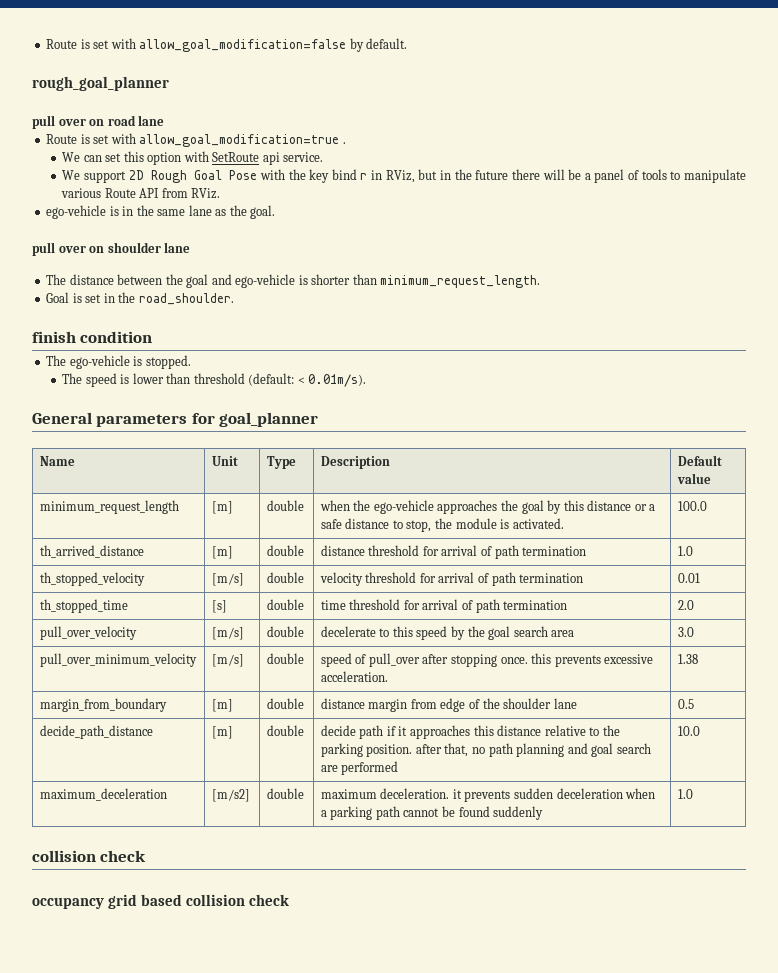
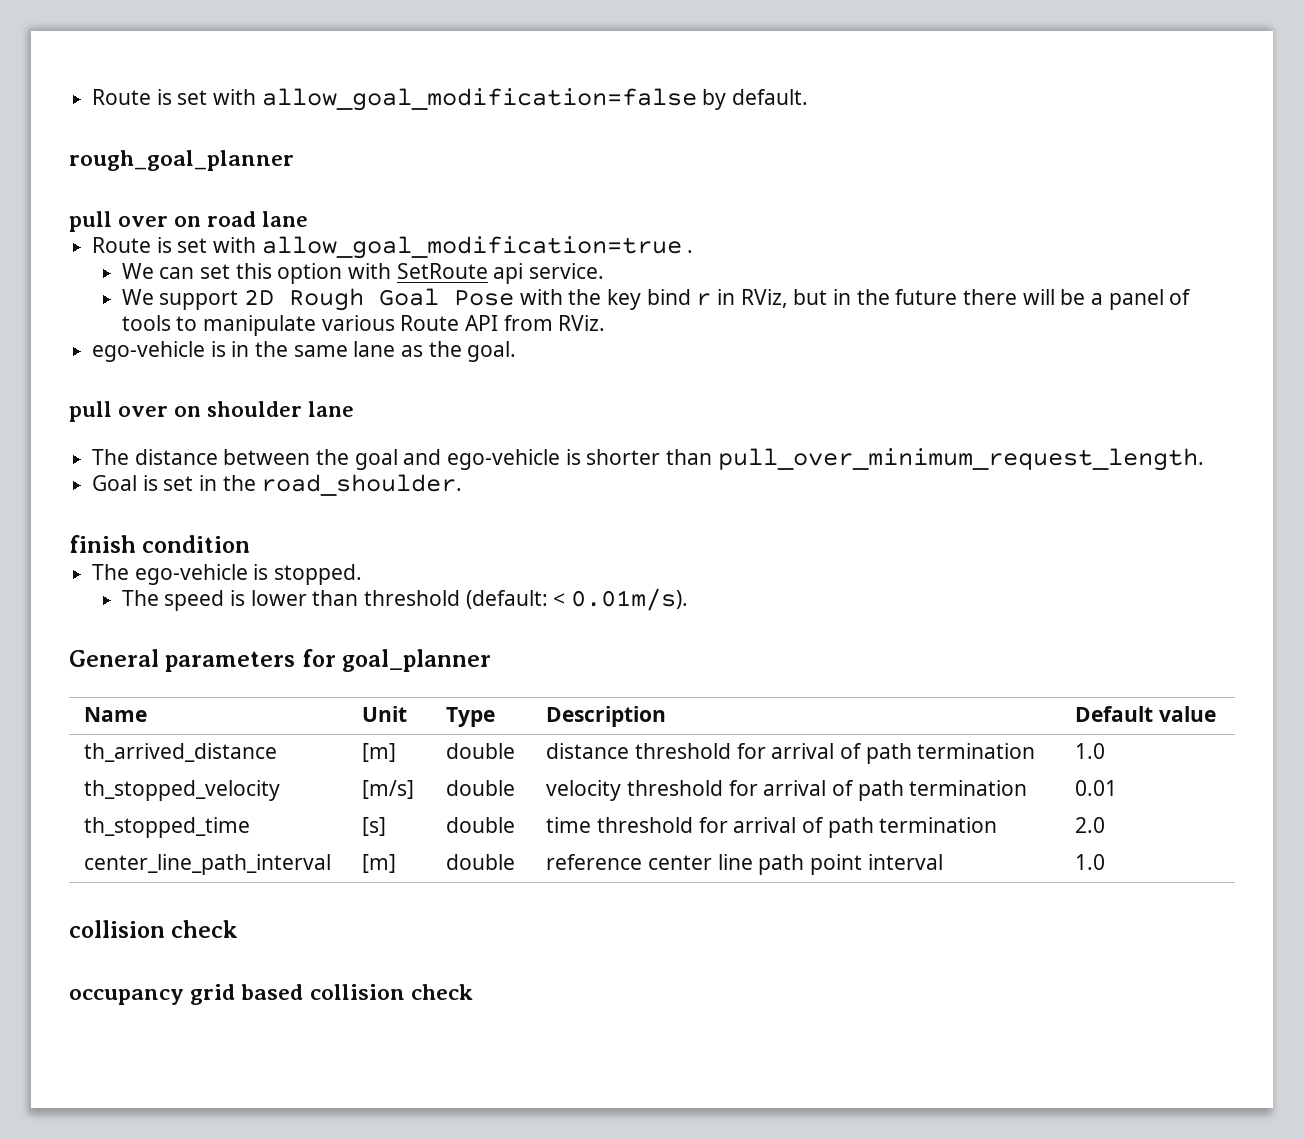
[380,275,541,288] minimum_request_length. -> [717,448,1204,471] pull_over_minimum_request_length.
[39,500,179,514] [211,501,233,514] [266,500,304,511] [319,500,656,514] [320,518,564,532] [677,501,707,511] // minimum_request_length | [m] | double | when the ego-vehicle approaches the goal by this distance or a safe distance to stop, the module is activated. | 100.0 -> (1216, 714) none
[39,626,137,640] [211,627,244,640] [266,626,304,637] [320,626,575,640] [677,627,694,637] [39,653,197,667] [211,654,244,667] [266,653,304,664] [320,653,654,667] [320,671,388,682] [677,654,698,664] [39,698,167,712] [211,699,233,712] [266,698,304,709] [320,698,577,712] [677,699,694,709] [39,725,153,739] [211,726,233,739] [266,725,304,736] [320,725,620,739] [320,743,651,757] [320,761,399,775] [677,726,700,736] [39,788,167,801] [211,789,250,802] [266,788,304,799] [320,788,656,802] [320,806,544,820] pull_over_velocity | [m/s] | double | decelerate to this speed by the goal search area | 3.0 // pull_over_minimum_velocity | [m/s] | double | speed of pull_over after stopping once. this prevents excessive acceleration. | 1.38 // margin_from_boundary | [m] | double | distance margin from edge of the shoulder lane | 0.5 // decide_path_distance | [m] | double | decide path if it approaches this distance relative to the parking position. after that, no path planning and goal search are performed | 10.0 // maximum_deceleration | [m/s2] | double | maximum deceleration. it prevents sudden deceleration when a parking path cannot be found suddenly -> [84,854,332,875] [362,854,397,873] [446,854,516,870] [546,854,943,875] center_line_path_interval | [m] | double | reference center line path point interval

